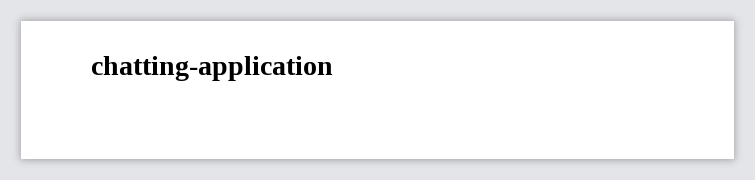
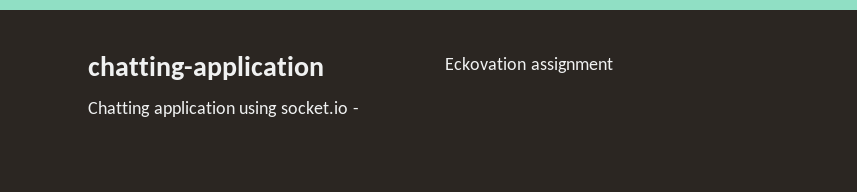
(333, 68) none -> [88,101,359,117] [445,57,613,73] // Chatting application using socket.io - Eckovation assignment

